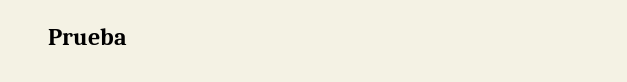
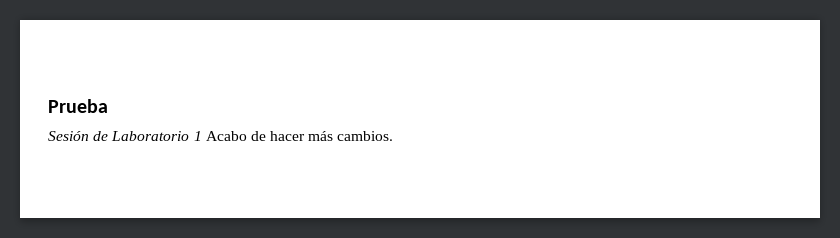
(127, 36) none -> [48,131,394,141] // Sesión de Laboratorio 1 Acabo de hacer más cambios.

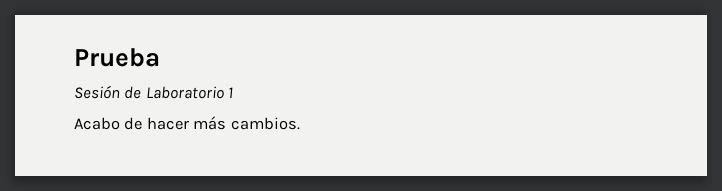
(202, 136) none -> (234, 92) //

